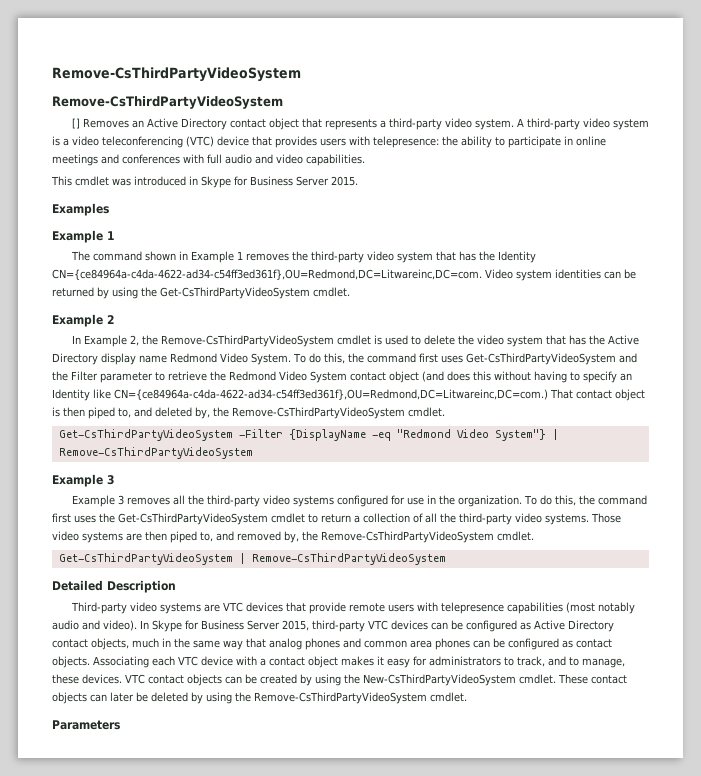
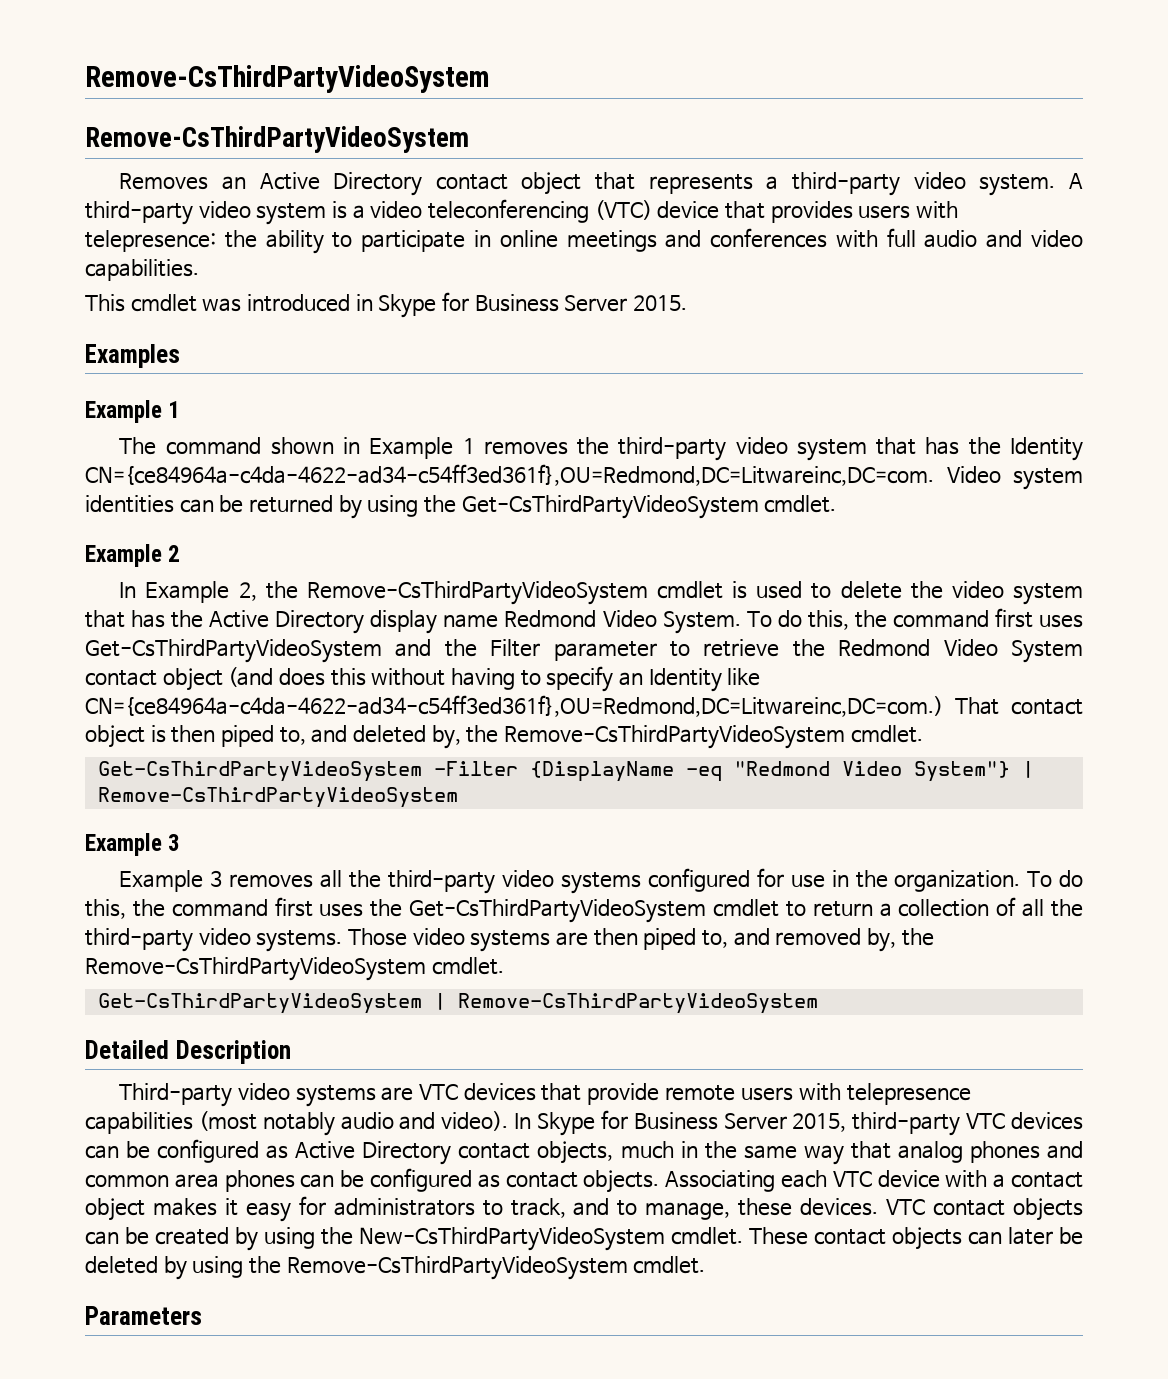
[71,118,80,129] [] -> (469, 139) none

